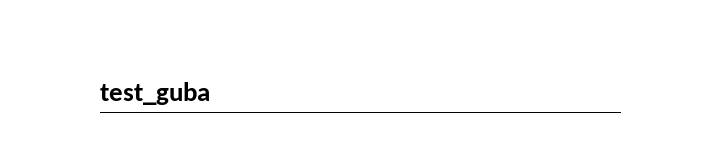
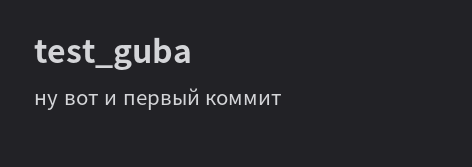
(210, 93) none -> [34,88,283,110] // ну вот и первый коммит

